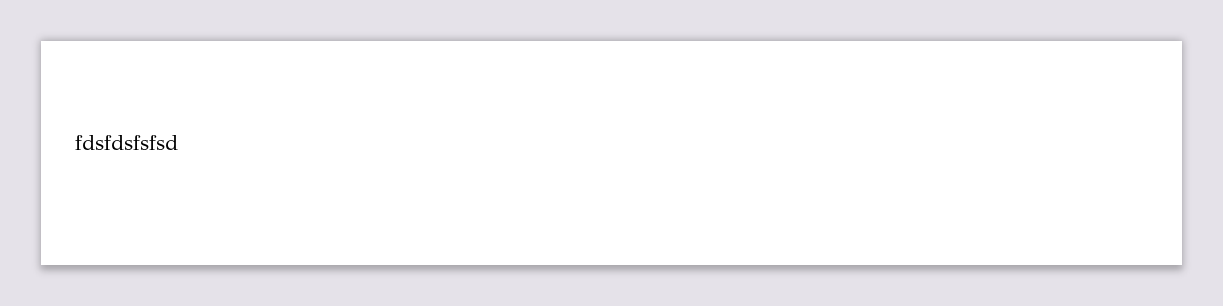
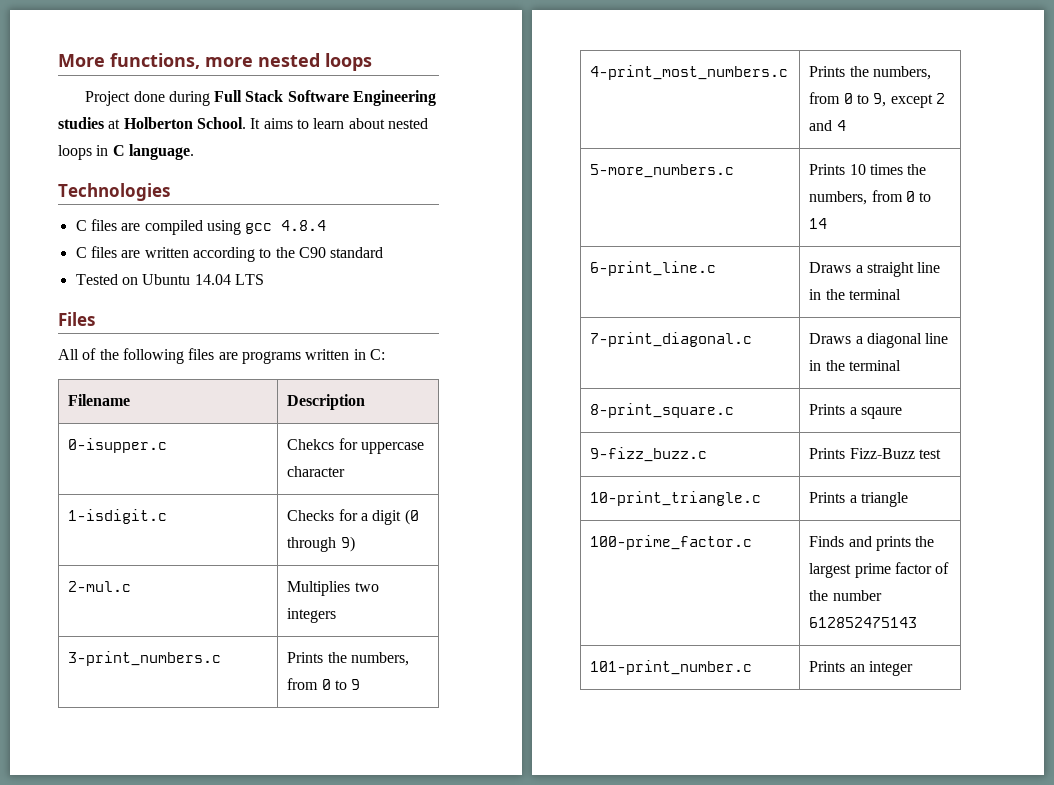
[75,135,178,150] fdsfdsfsfsd -> [58,53,372,71] [85,90,437,106] [58,117,428,129] [58,144,194,160] [58,183,170,201] [75,219,327,235] [75,246,384,262] [75,274,264,285] [58,312,95,326] [58,348,385,364] [68,394,131,406] [287,394,366,410] [68,438,168,453] [287,438,425,454] [287,466,346,477] [68,509,168,524] [287,509,419,525] [287,536,355,552] [68,581,132,592] [287,581,379,596] [287,608,337,623] [68,651,222,666] [287,652,410,666] [287,678,361,690] [590,65,789,80] [809,66,932,80] [809,92,945,108] [809,120,846,131] [590,164,735,178] [809,164,927,175] [809,190,932,205] [809,218,828,229] [590,261,717,276] [809,262,941,277] [809,289,902,300] [590,332,753,347] [809,333,949,348] [809,360,902,371] [590,403,735,418] [809,404,903,419] [590,447,708,462] [809,448,942,459] [590,491,762,506] [809,492,909,507] [590,535,753,550] [809,536,935,551] [809,562,950,578] [809,590,882,601] [809,617,918,628] [590,660,753,675] [809,661,914,676] More functions, more nested loops // Project done during Full Stack Software Engineering studies at Holberton School. It aims to learn about nested loops in C language. // Technologies // C files are compiled using gcc 4.8.4 // C files are written according to the C90 standard // Tested on Ubuntu 14.04 LTS // Files // All of the following files are programs written in C: // Filename | Description // 0-isupper.c | Chekcs for uppercase character // 1-isdigit.c | Checks for a digit (0 through 9) // 2-mul.c | Multiplies two integers // 3-print_numbers.c | Prints the numbers, from 0 to 9 // 4-print_most_numbers.c | Prints the numbers, from 0 to 9, except 2 and 4 // 5-more_numbers.c | Prints 10 times the numbers, from 0 to 14 // 6-print_line.c | Draws a straight line in the terminal // 7-print_diagonal.c | Draws a diagonal line in the terminal // 8-print_square.c | Prints a sqaure // 9-fizz_buzz.c | Prints Fizz-Buzz test // 10-print_triangle.c | Prints a triangle // 100-prime_factor.c | Finds and prints the largest prime factor of the number 612852475143 // 101-print_number.c | Prints an integer

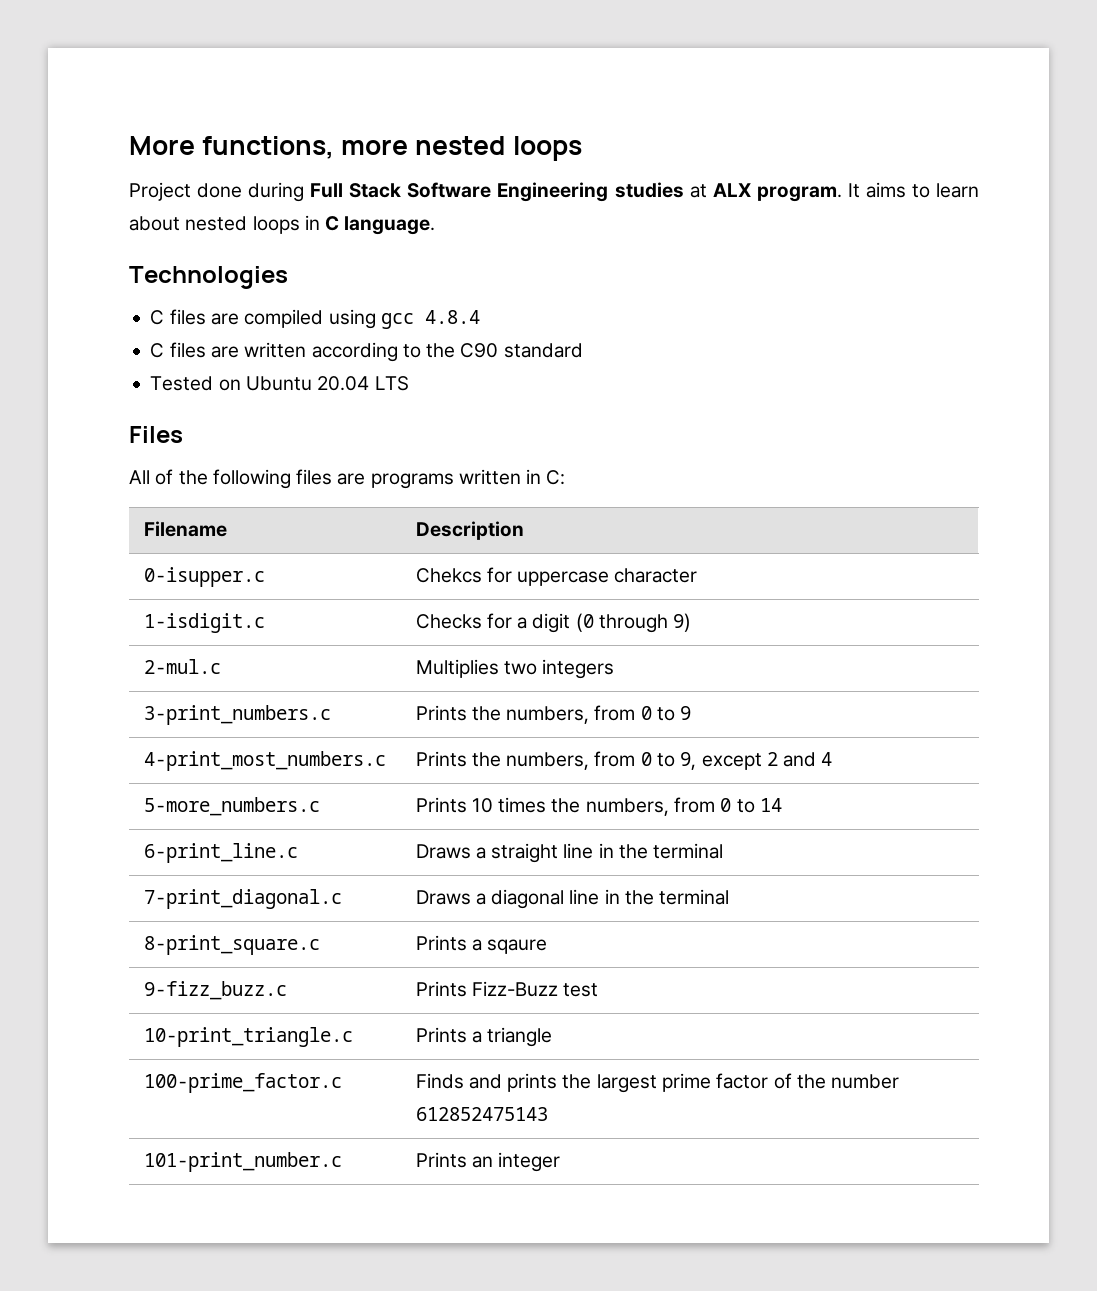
[123,117,246,129] Holberton School. -> [712,183,842,202] ALX program.
[194,274,231,285] 14.04 -> [317,376,370,391] 20.04

